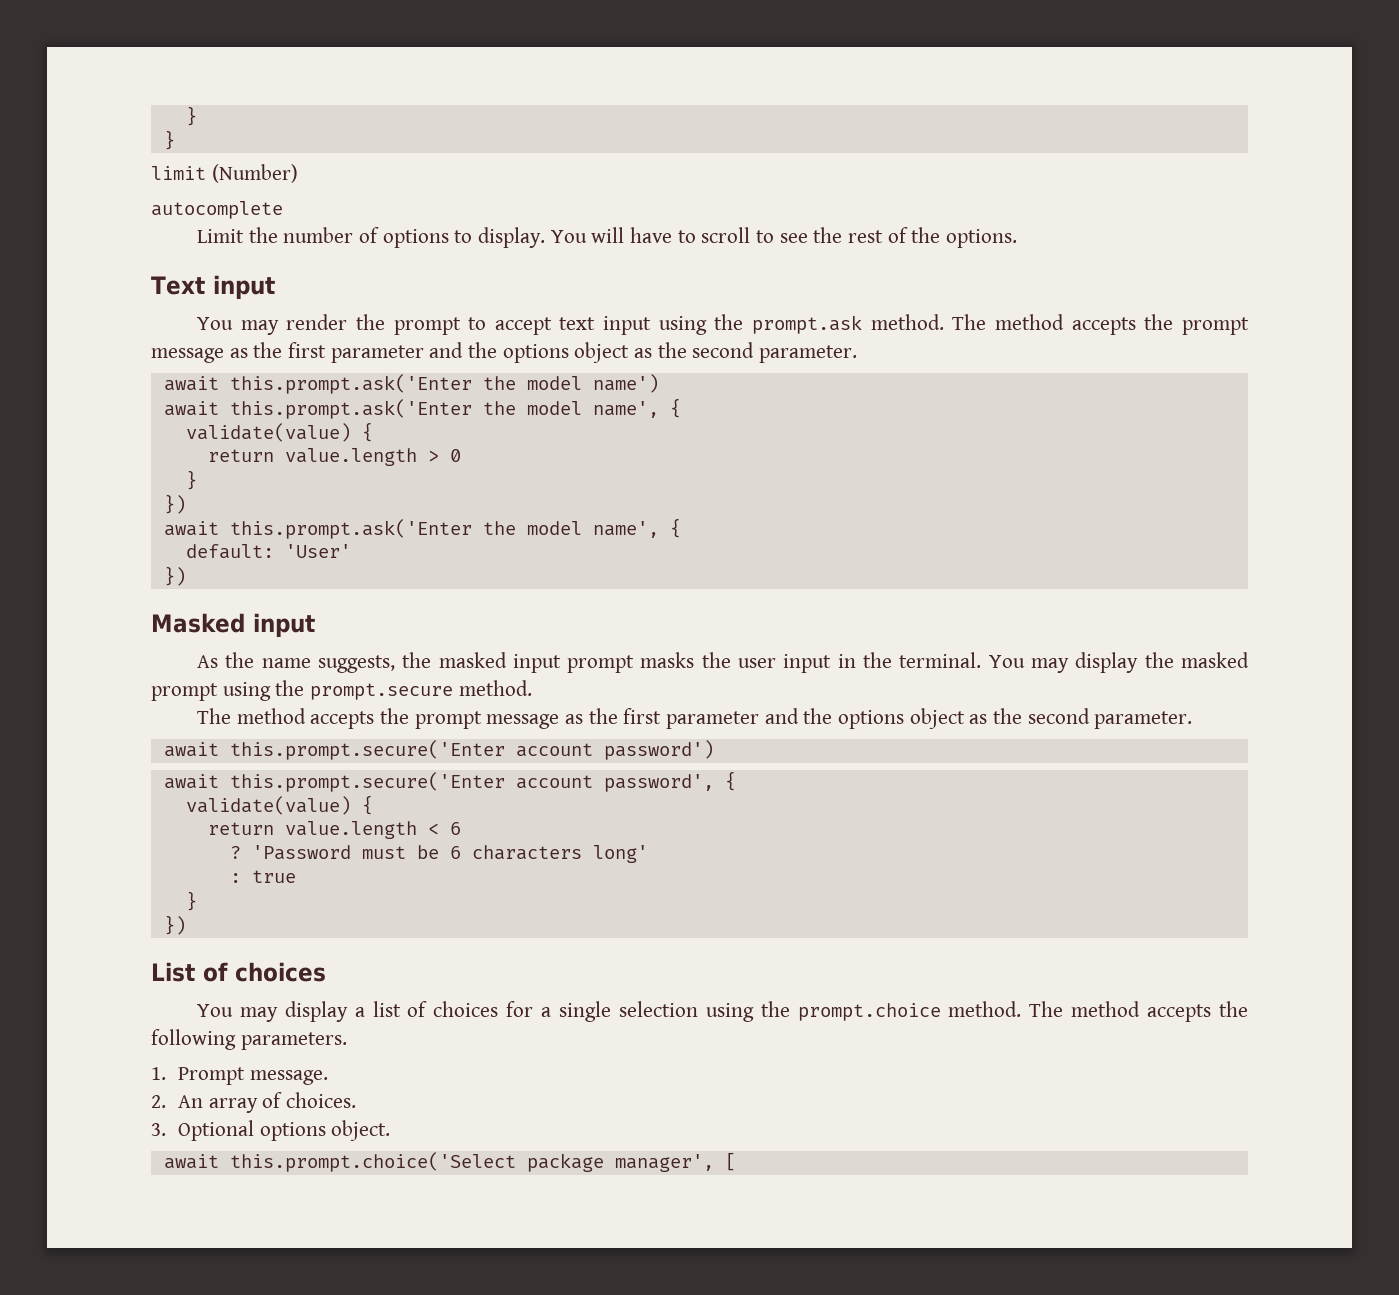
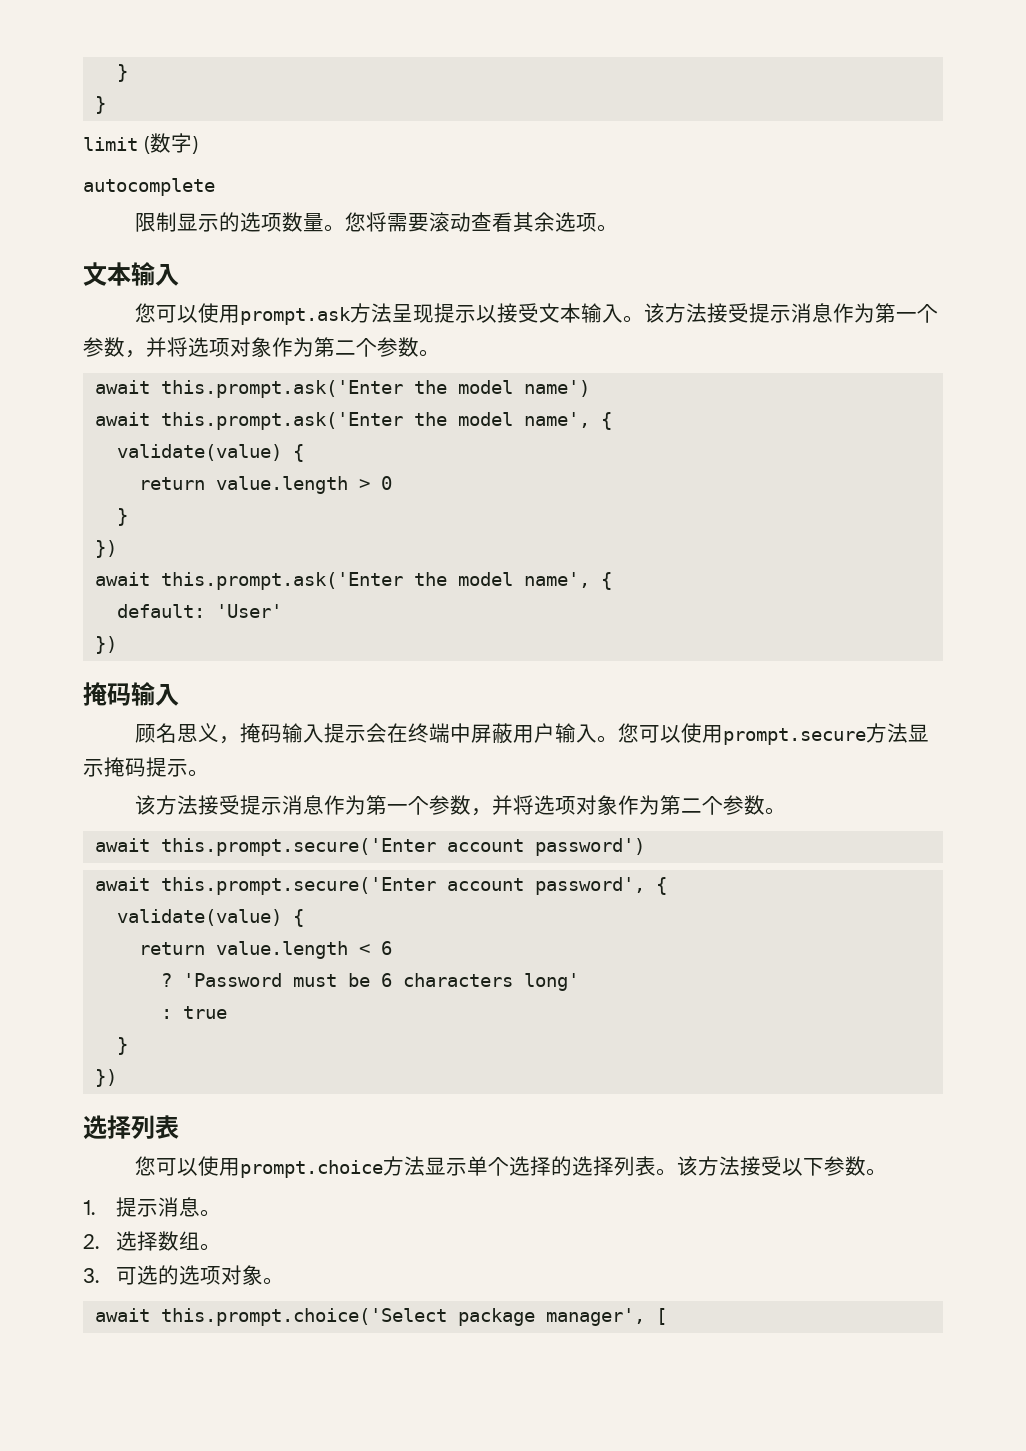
[211,164,298,183] [151,201,283,219] [196,227,1017,248] [151,275,275,299] [196,314,1250,335] [151,342,858,363] (Number) // autocomplete // Limit the number of options to display. You will have to scroll to see the rest of the options. // Text input // You may render the prompt to accept text input using the prompt.ask method. The method accepts the prompt message as the first parameter and the options object as the second parameter. -> [144,133,198,154] [83,178,215,196] [135,212,619,232] [83,262,179,286] [135,303,939,325] [83,337,440,358] (数字) // autocomplete // 限制显示的选项数量。您将需要滚动查看其余选项。 // 文本输入 // 您可以使用prompt.ask方法呈现提示以接受文本输入。该方法接受提示消息作为第一个参数，并将选项对象作为第二个参数。
[151,613,315,637] [196,652,1249,673] [151,680,532,701] [196,708,1193,729] Masked input // As the name suggests, the masked input prompt masks the user input in the terminal. You may display the masked prompt using the prompt.secure method. // The method accepts the prompt message as the first parameter and the options object as the second parameter. -> [83,682,179,706] [135,723,930,745] [83,757,209,777] [135,795,787,816] 掩码输入 // 顾名思义，掩码输入提示会在终端中屏蔽用户输入。您可以使用prompt.secure方法显示掩码提示。 // 该方法接受提示消息作为第一个参数，并将选项对象作为第二个参数。
[151,962,326,982] [196,1001,1248,1022] [151,1029,347,1050] List of choices // You may display a list of choices for a single selection using the prompt.choice method. The method accepts the following parameters. -> [83,1115,179,1140] [135,1156,888,1178] 选择列表 // 您可以使用prompt.choice方法显示单个选择的选择列表。该方法接受以下参数。
[177,1067,328,1085] Prompt message. -> [115,1197,221,1217] 提示消息。
[177,1092,357,1113] [151,1120,391,1141] An array of choices. // 3. Optional options object. -> [115,1231,221,1251] [83,1265,284,1285] 选择数组。 // 3.可选的选项对象。

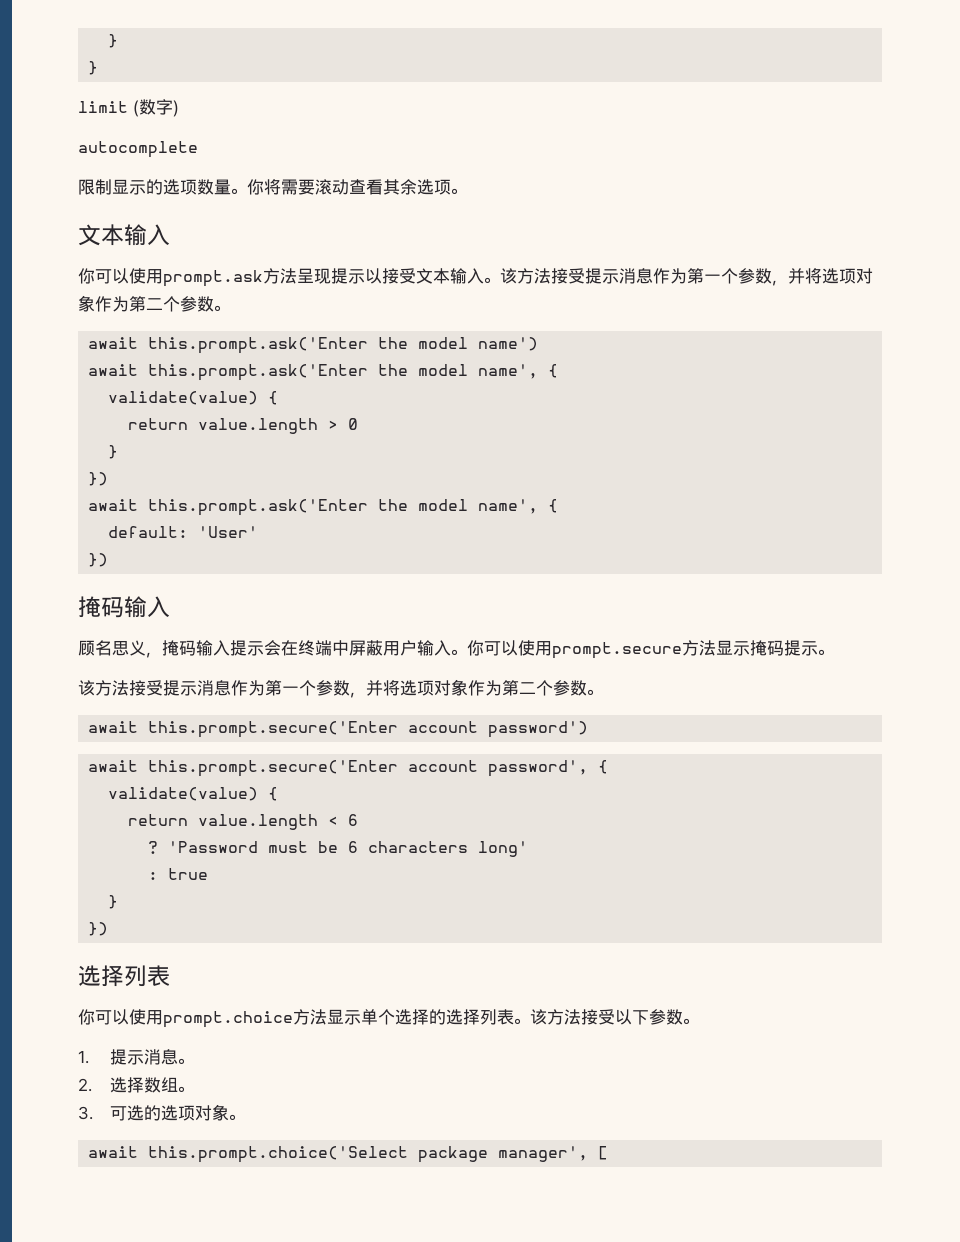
[345,212,367,232] 您 -> [247,179,264,195] 你
[135,303,157,323] 您 -> [78,268,95,284] 你
[618,723,640,743] 您 -> [467,640,484,656] 你
[135,1156,157,1176] 您 -> [78,1009,95,1025] 你

